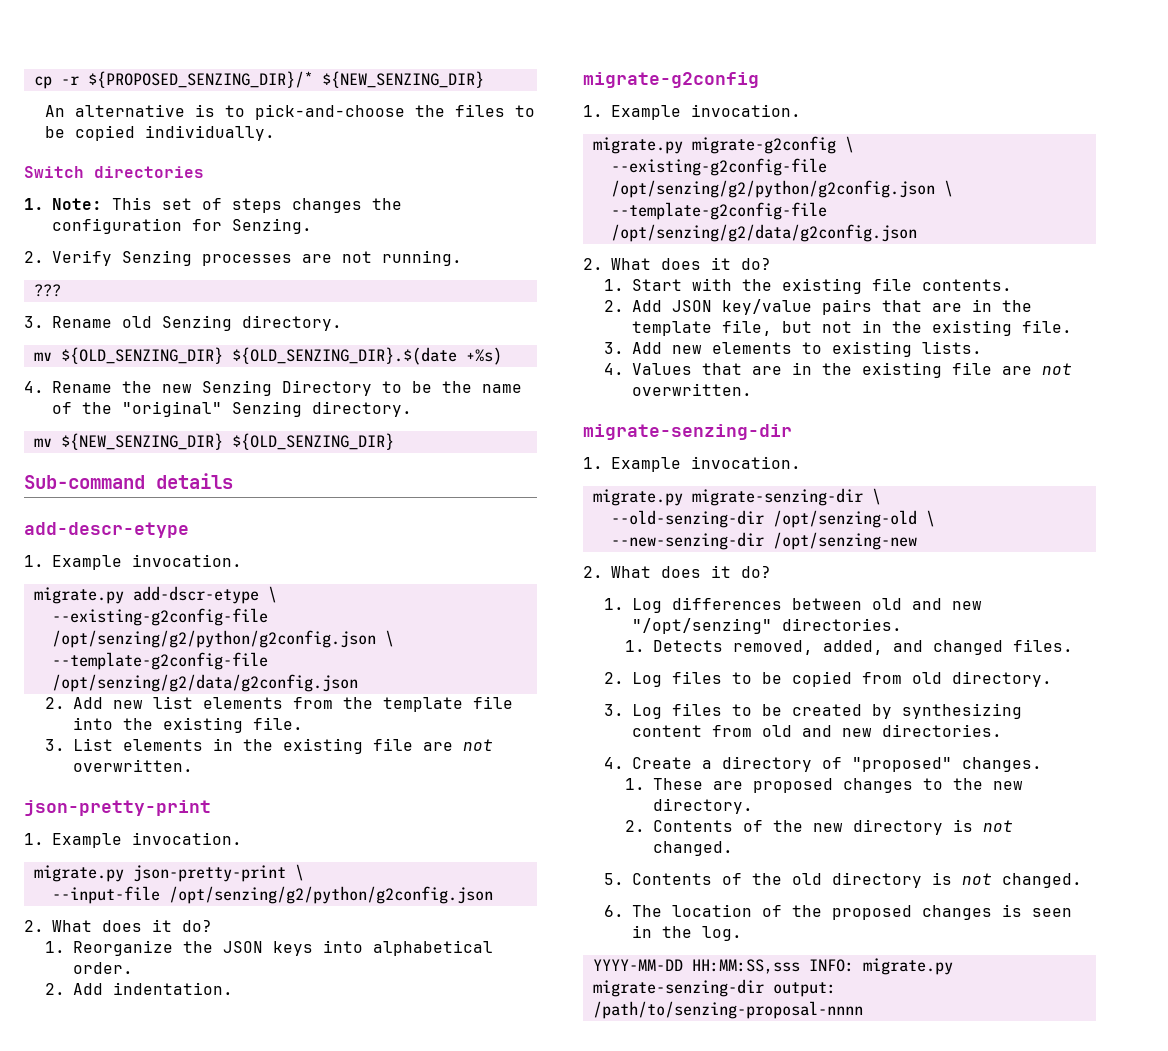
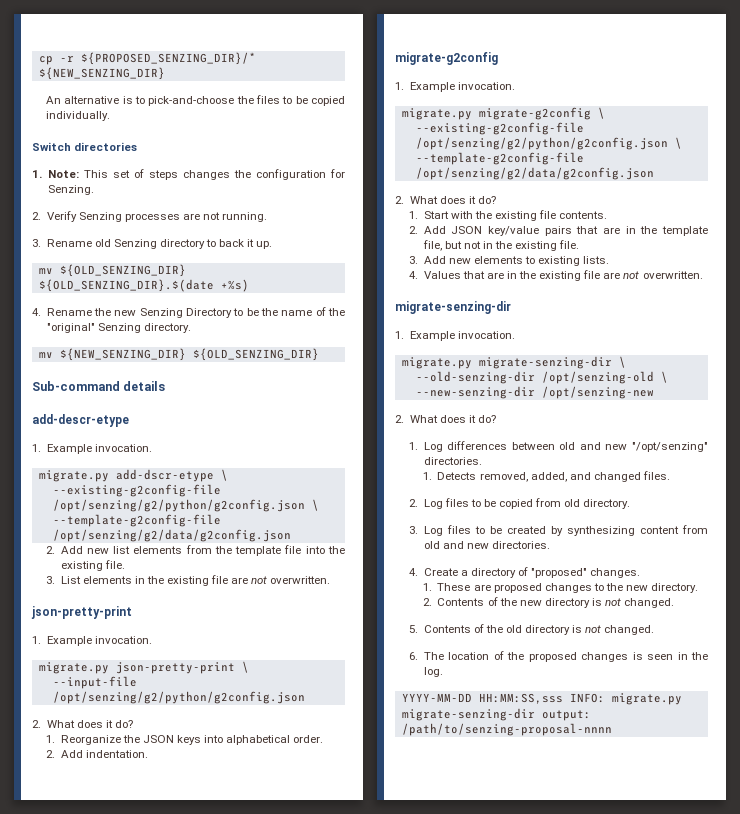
[33,284,61,297] // ??? -> (268, 217) none
[242,315,342,331] directory. -> [160,239,273,249] directory to back it up.

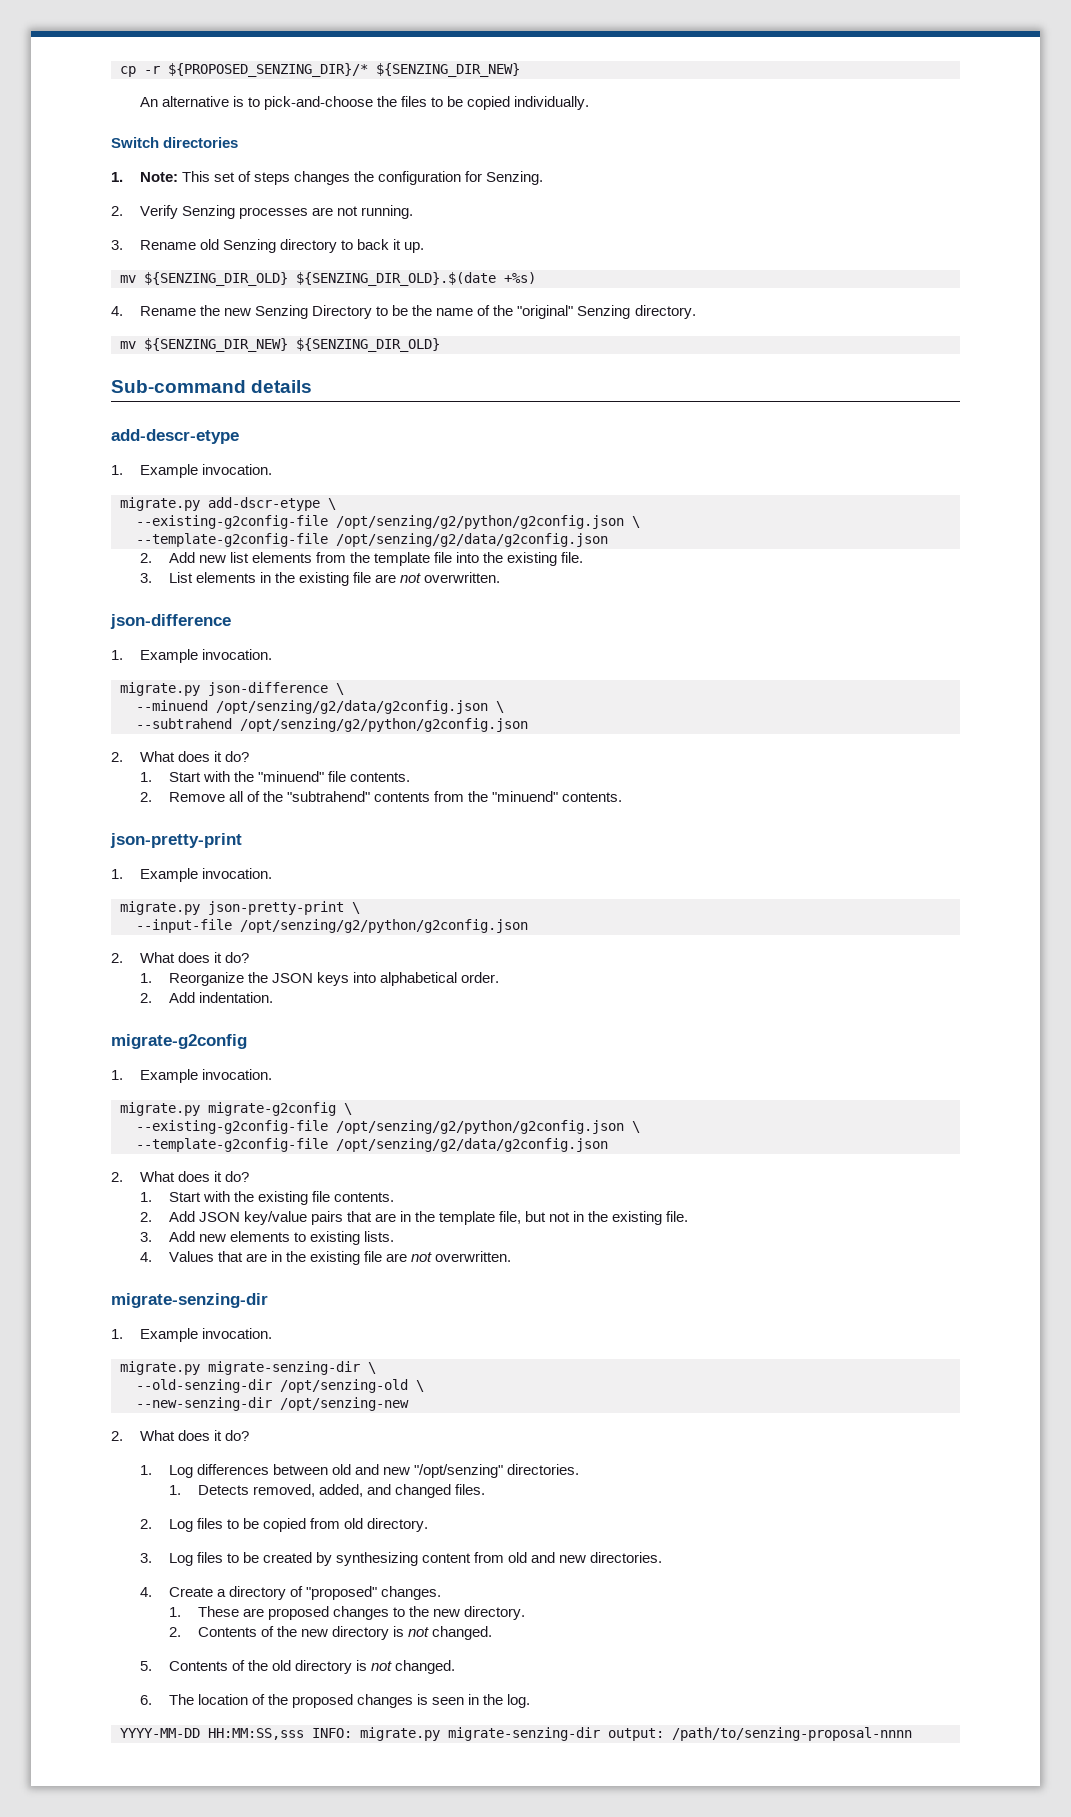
[38,67,165,80] ${NEW_SENZING_DIR} -> [376,63,520,77] ${SENZING_DIR_NEW}
[59,264,186,277] [38,279,214,292] ${OLD_SENZING_DIR} ${OLD_SENZING_DIR}.$(date -> [144,272,496,286] ${SENZING_DIR_OLD} ${SENZING_DIR_OLD}.$(date
[59,348,319,361] ${NEW_SENZING_DIR} ${OLD_SENZING_DIR} -> [144,338,440,352] ${SENZING_DIR_NEW} ${SENZING_DIR_OLD}
(331, 580) none -> [110,614,231,629] [111,649,272,663] [120,682,344,696] [136,700,504,714] [136,718,528,732] [111,751,250,762] [139,771,410,782] [139,791,623,802] // json-difference // 1. Example invocation. // migrate.py json-difference \ // --minuend /opt/senzing/g2/data/g2config.json \ // --subtrahend /opt/senzing/g2/python/g2config.json // 2. What does it do? // 1. Start with the "minuend" file contents. // 2. Remove all of the "subtrahend" contents from the "minuend" contents.

